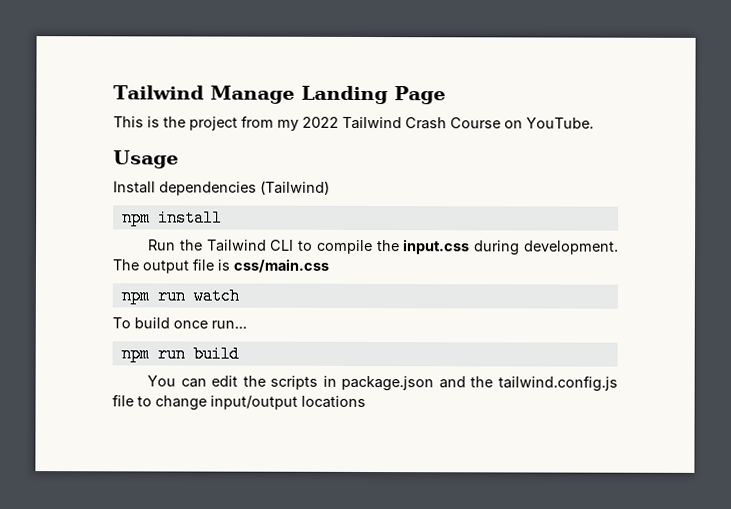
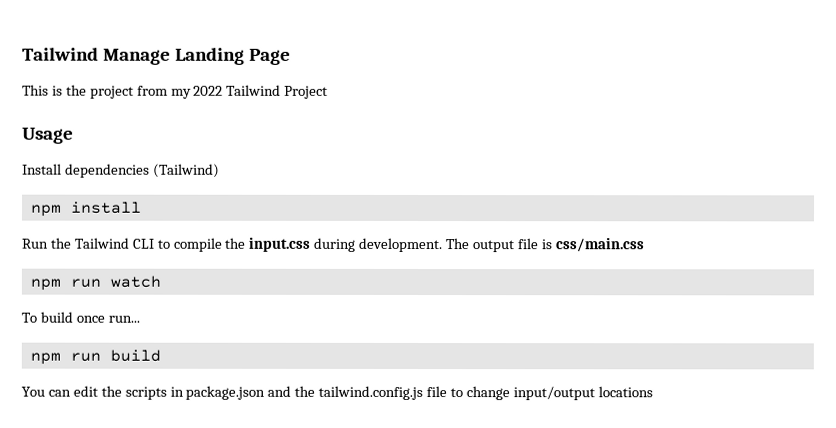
[405,117,594,130] Crash Course on YouTube. -> [284,85,329,99] Project

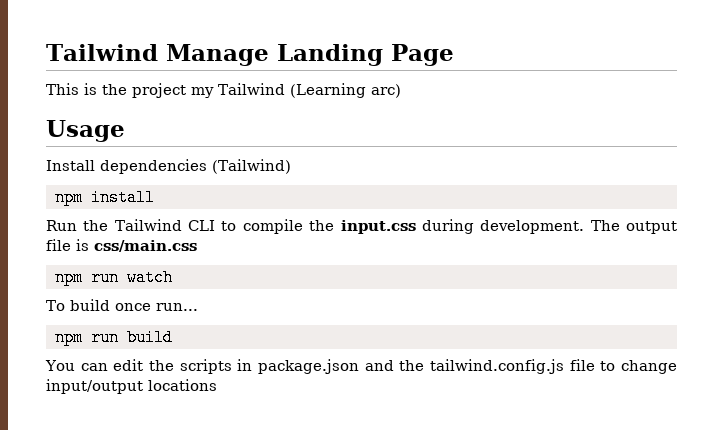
[136,84,329,99] from my 2022 Tailwind Project -> [191,83,401,98] my Tailwind (Learning arc)

